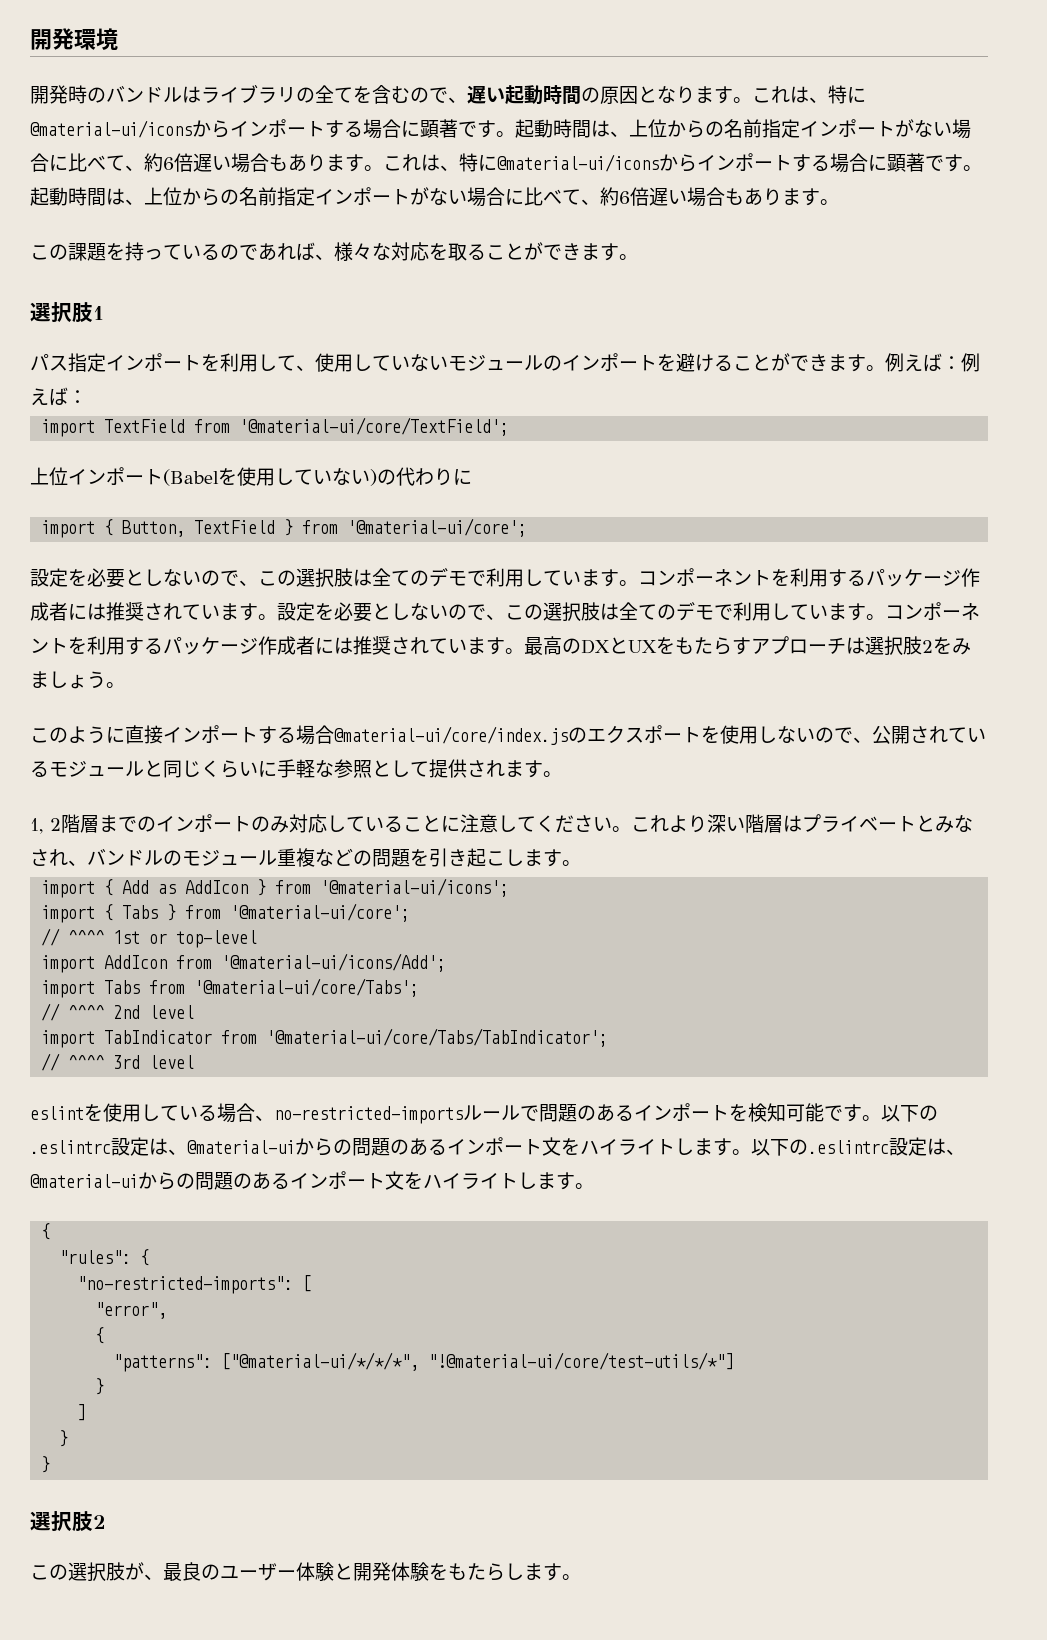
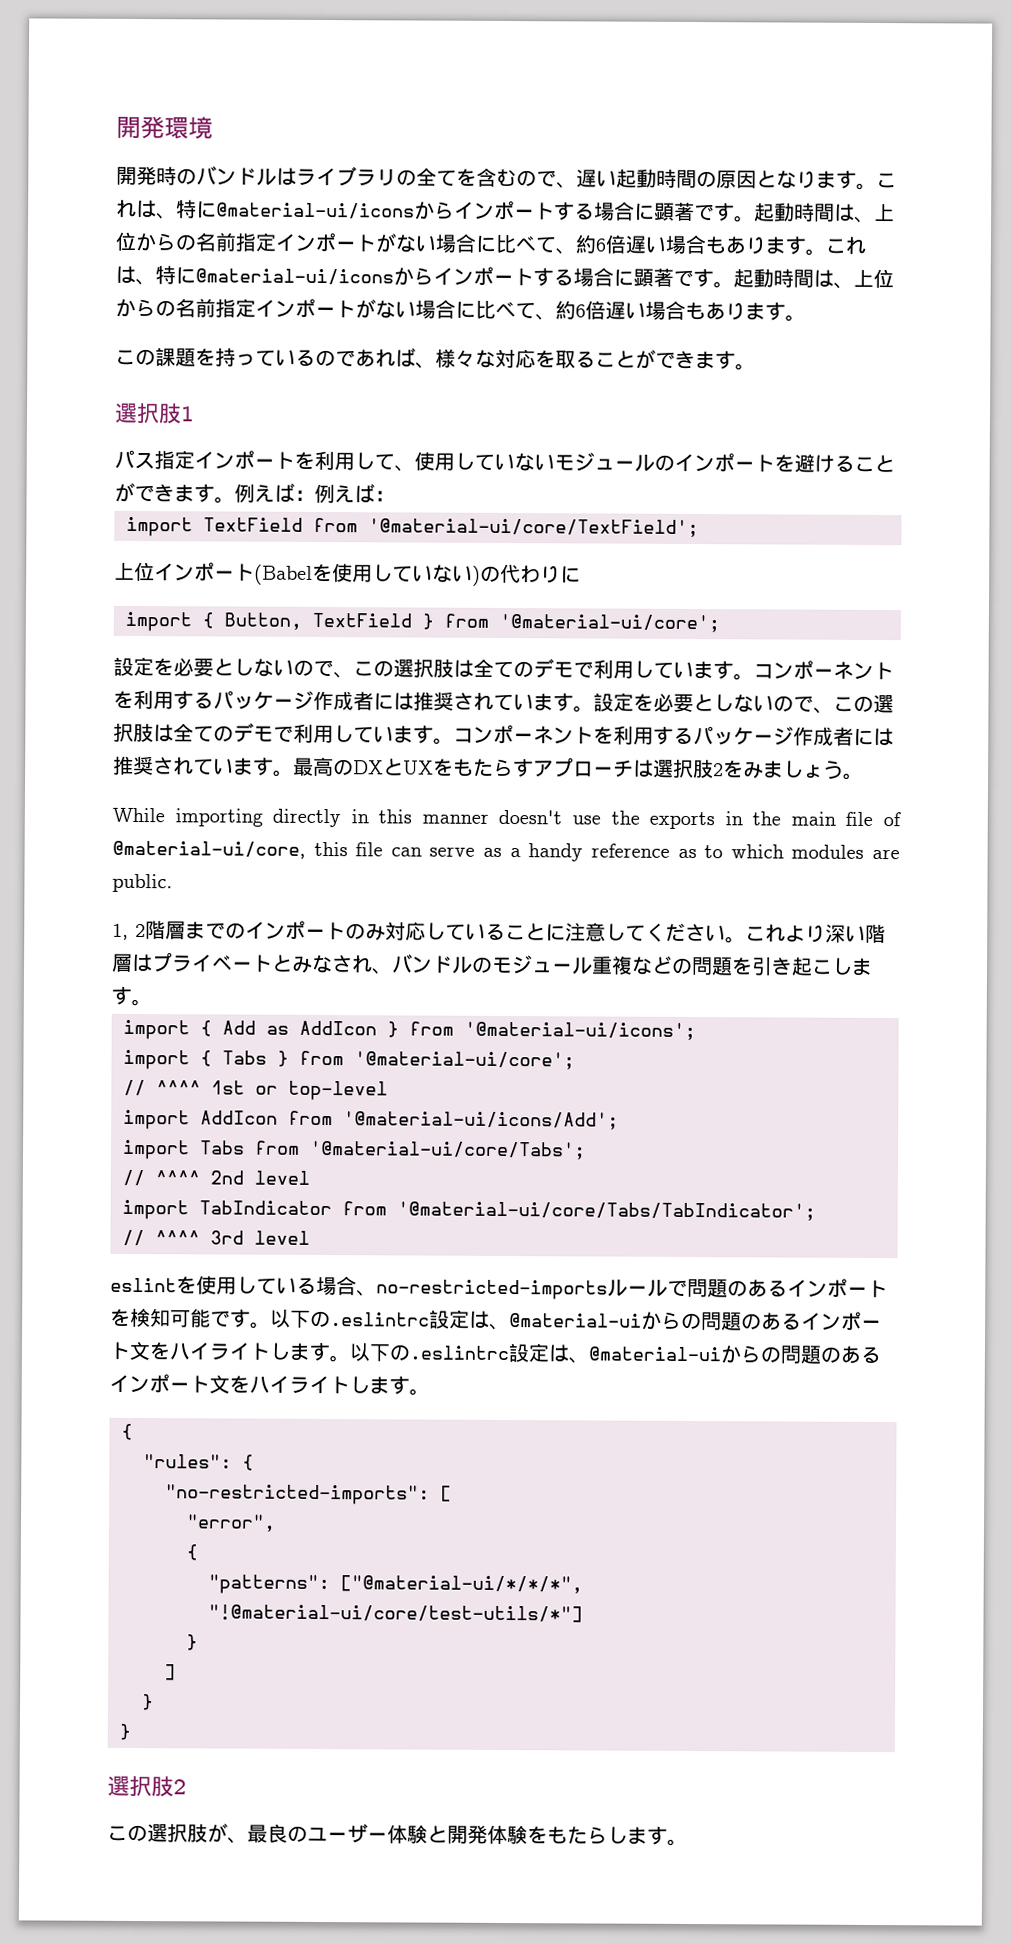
[30,725,986,745] [30,759,562,778] このように直接インポートする場合@material-ui/core/index.jsのエクスポートを使用しないので、公開されているモジュールと同じくらいに手軽な参照として提供されます。 -> [112,807,901,830] [112,840,901,862] [112,873,173,893] While importing directly in this manner doesn't use the exports in the main file of @material-ui/core, this file can serve as a handy reference as to which modules are public.

